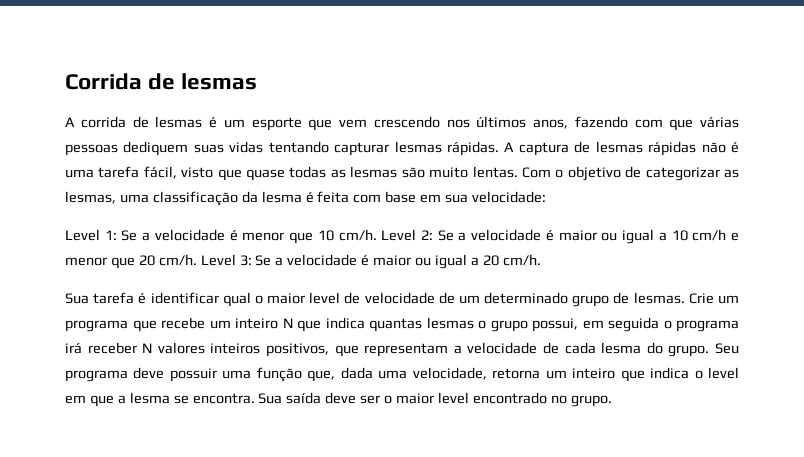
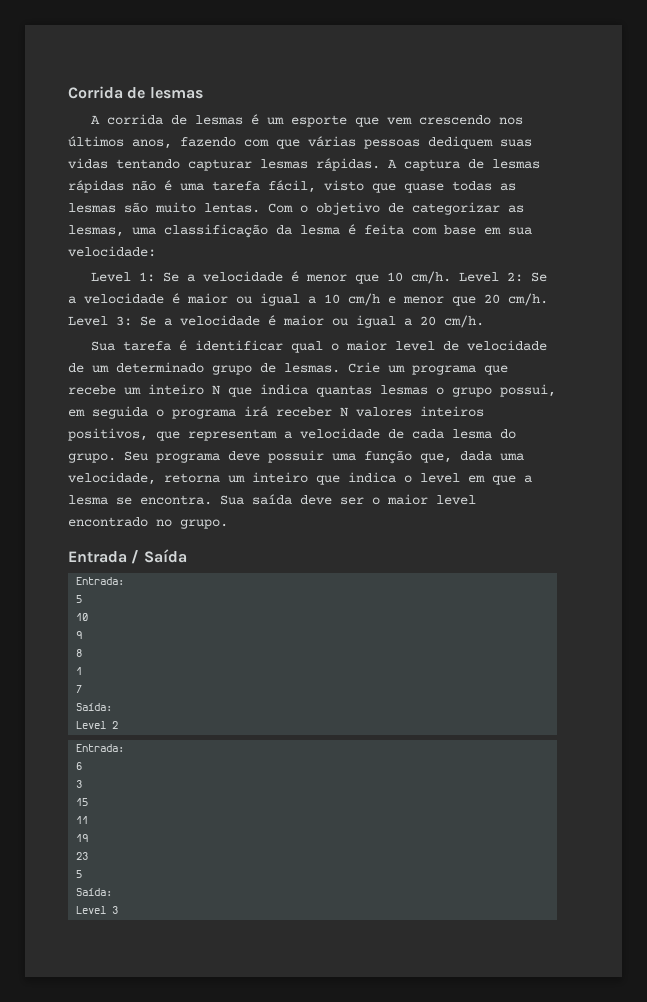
(612, 401) none -> [68,549,187,564] [76,577,125,585] [76,595,83,603] [76,613,89,621] [76,631,83,639] [76,649,83,657] [76,667,83,675] [76,685,83,693] [76,703,113,711] [76,721,119,729] [76,744,125,752] [76,762,83,770] [76,780,83,788] [76,798,89,806] [76,816,89,824] [76,834,89,842] [76,852,89,860] [76,870,83,878] [76,888,113,896] [76,906,119,914] // Entrada / Saída // Entrada: // 5 // 10 // 9 // 8 // 1 // 7 // Saída: // Level 2 // Entrada: // 6 // 3 // 15 // 11 // 19 // 23 // 5 // Saída: // Level 3

